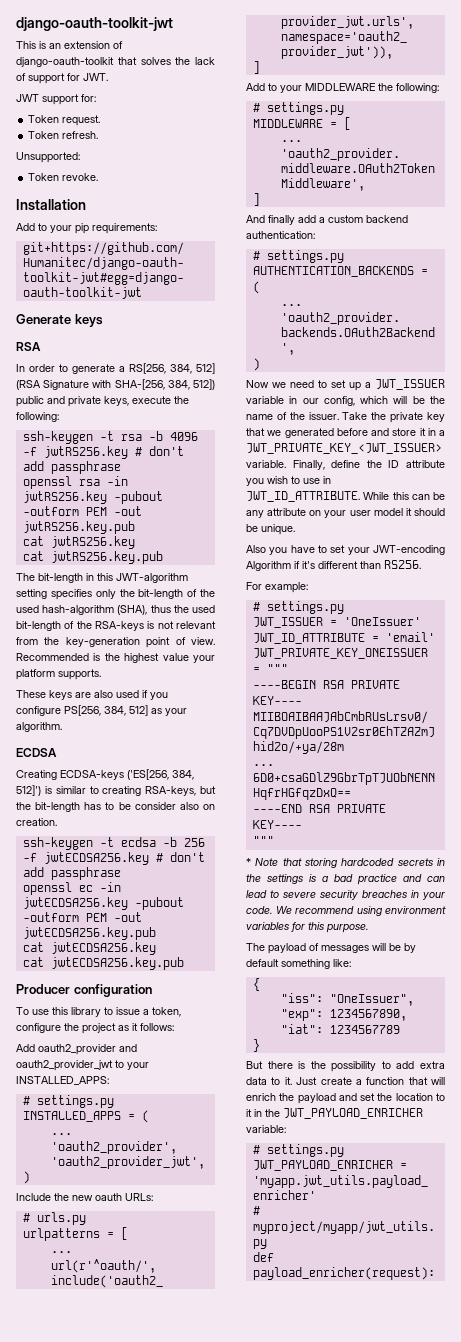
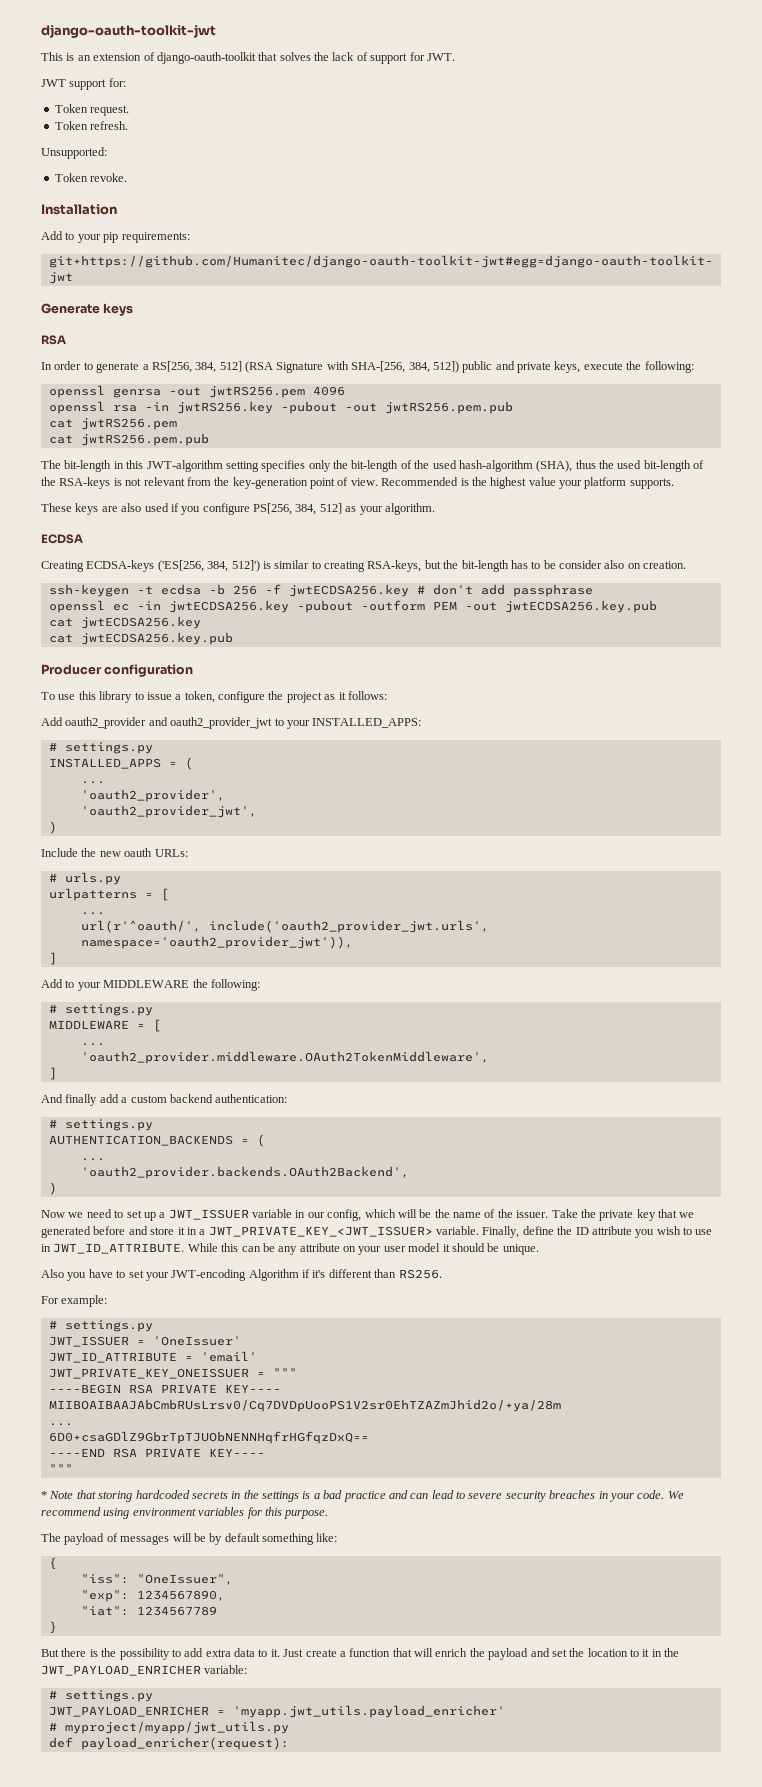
[22,431,198,444] [22,446,184,459] [22,461,121,474] ssh-keygen -t rsa -b 4096 -f jwtRS256.key # don't add passphrase -> [48,385,345,398] openssl genrsa -out jwtRS256.pem 4096
[22,506,142,516] [22,521,135,534] [22,536,135,549] [22,551,163,564] -outform PEM -out jwtRS256.key.pub // cat jwtRS256.key // cat jwtRS256.key.pub -> [344,401,513,414] [48,418,177,430] [48,433,209,446] -out jwtRS256.pem.pub // cat jwtRS256.pem // cat jwtRS256.pem.pub

